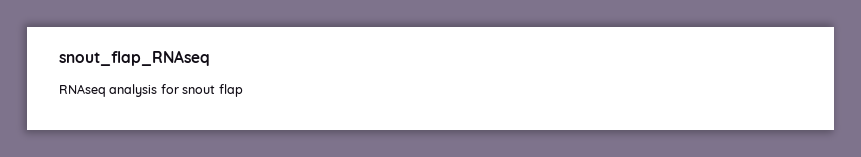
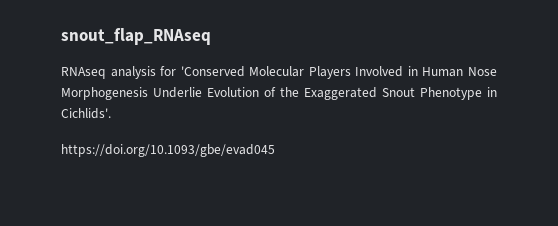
[182,84,243,97] snout flap -> [180,66,497,79] [61,87,497,100] [61,108,111,119] [61,144,275,157] 'Conserved Molecular Players Involved in Human Nose Morphogenesis Underlie Evolution of the Exaggerated Snout Phenotype in Cichlids'. // https://doi.org/10.1093/gbe/evad045

